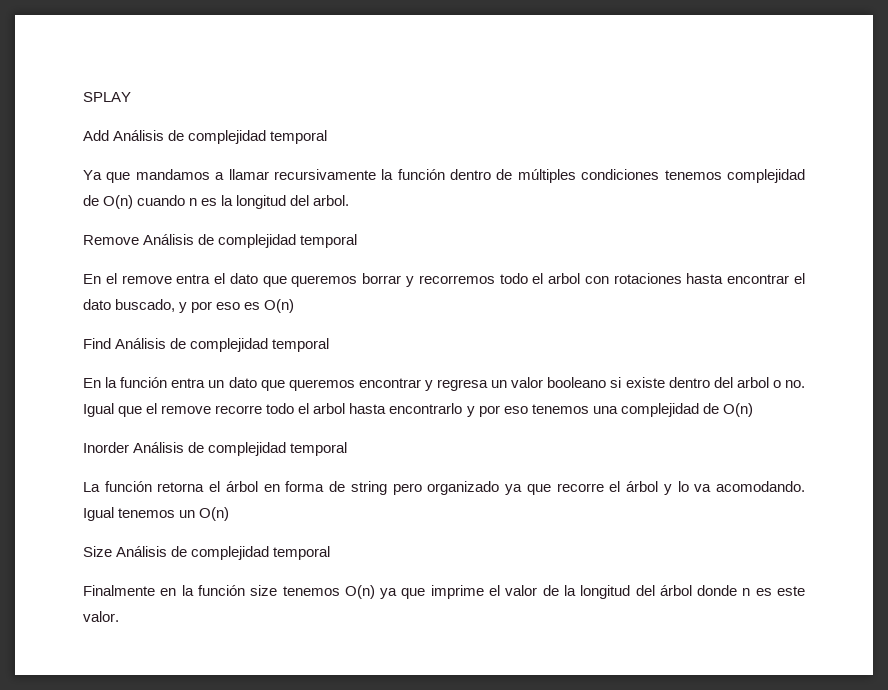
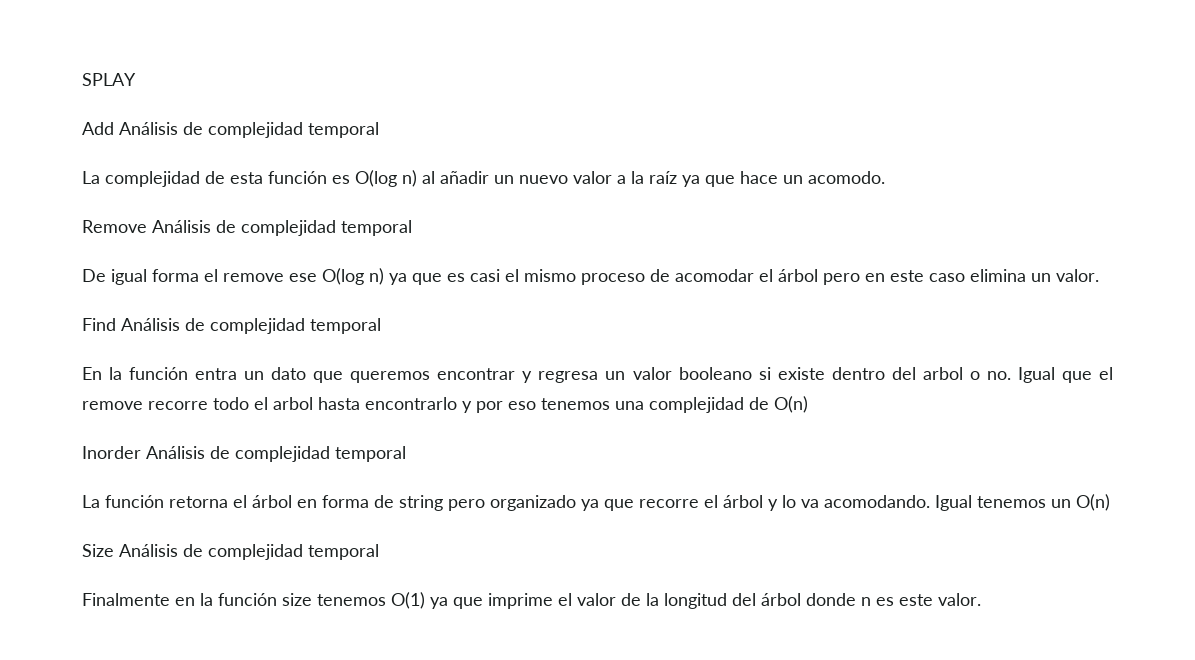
[83,169,805,183] [83,195,350,209] Ya que mandamos a llamar recursivamente la función dentro de múltiples condiciones tenemos complejidad de O(n) cuando n es la longitud del arbol. -> [82,170,885,187] La complejidad de esta función es O(log n) al añadir un nuevo valor a la raíz ya que hace un acomodo.
[83,273,806,287] [83,299,295,313] En el remove entra el dato que queremos borrar y recorremos todo el arbol con rotaciones hasta encontrar el dato buscado, y por eso es O(n) -> [82,268,1099,285] De igual forma el remove ese O(log n) ya que es casi el mismo proceso de acomodar el árbol pero en este caso elimina un valor.
[344,585,375,599] O(n) -> [391,592,425,609] O(1)

